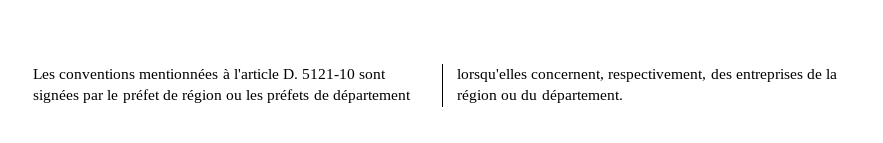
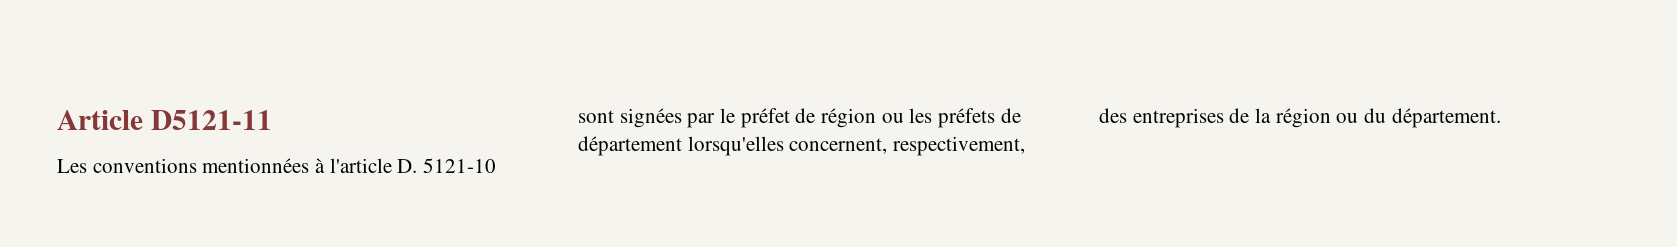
(33, 74) none -> [57,110,272,130] Article D5121-11 //

